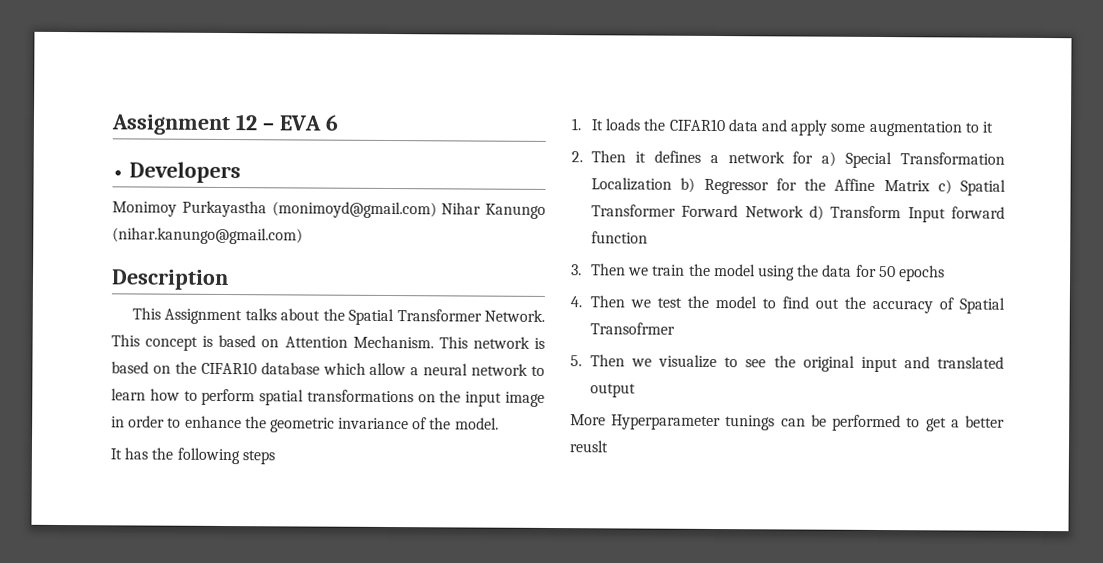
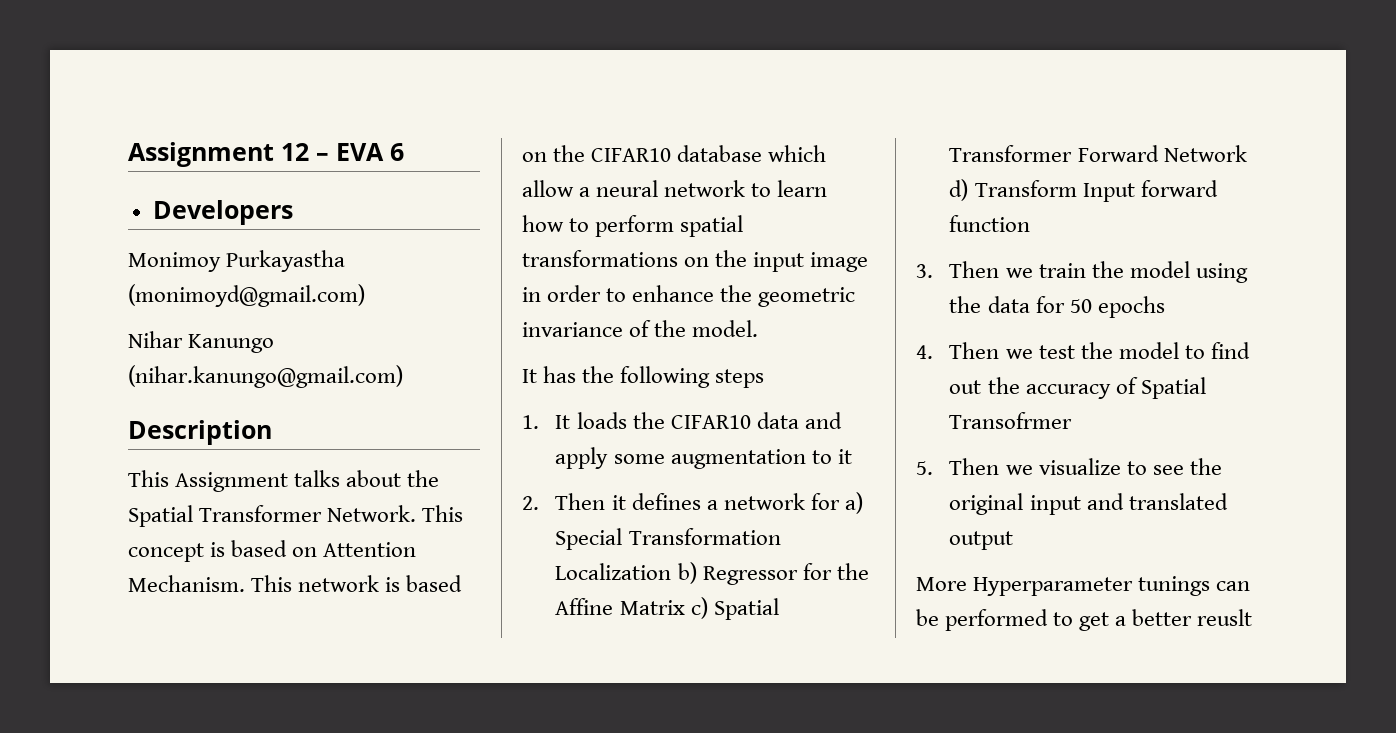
(437, 210) none -> (365, 295) //

